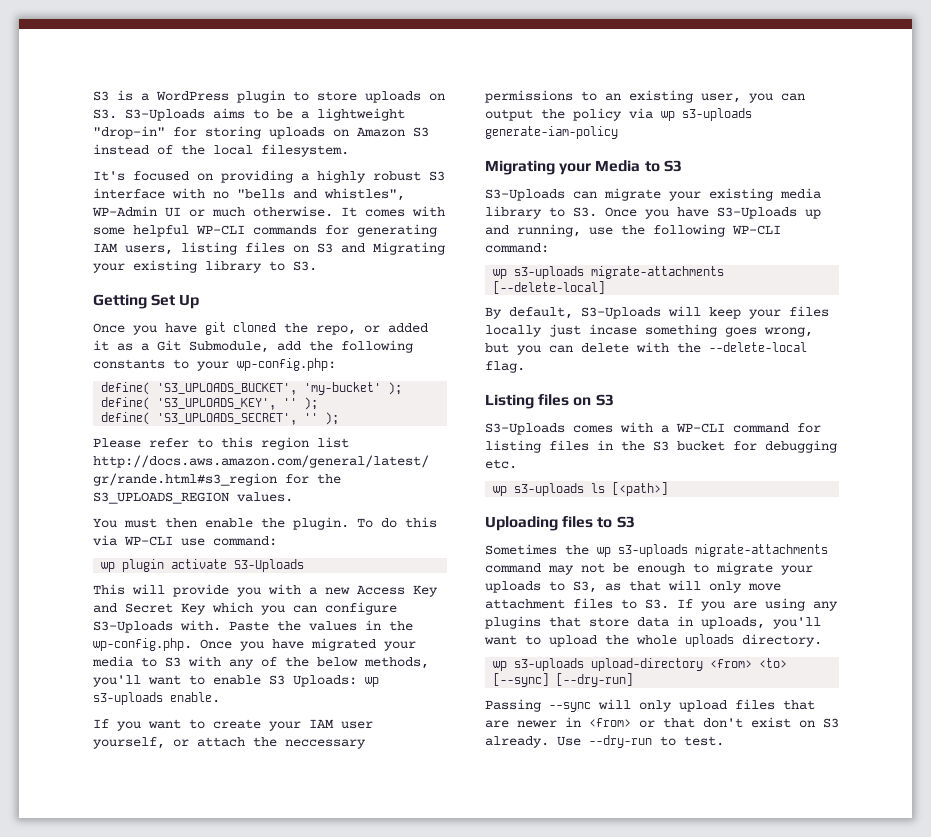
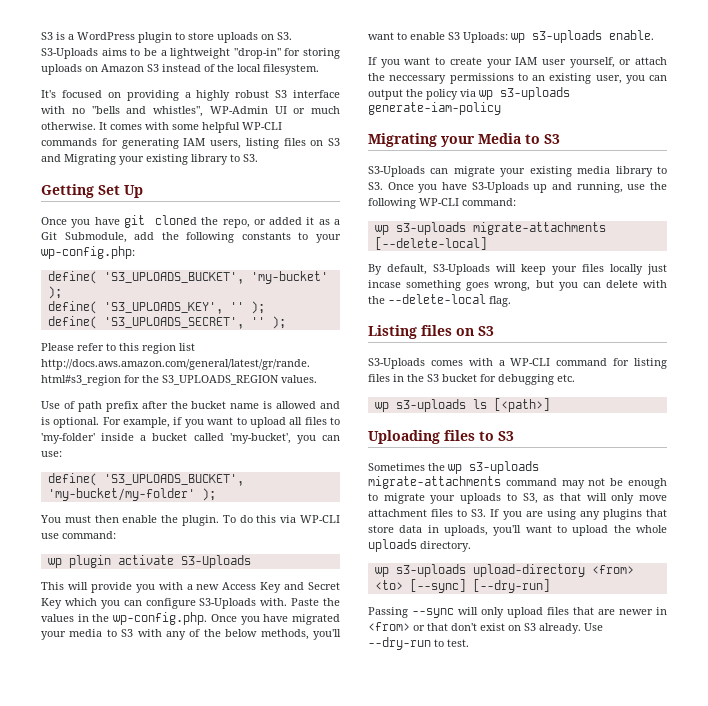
(293, 497) none -> [41,401,340,412] [41,417,341,428] [41,433,340,444] [41,451,62,457] [47,473,244,486] [47,488,216,501] // Use of path prefix after the bucket name is allowed and is optional. For example, if you want to upload all files to 'my-folder' inside a bucket called 'my-bucket', you can use: // define( 'S3_UPLOADS_BUCKET', 'my-bucket/my-folder' );

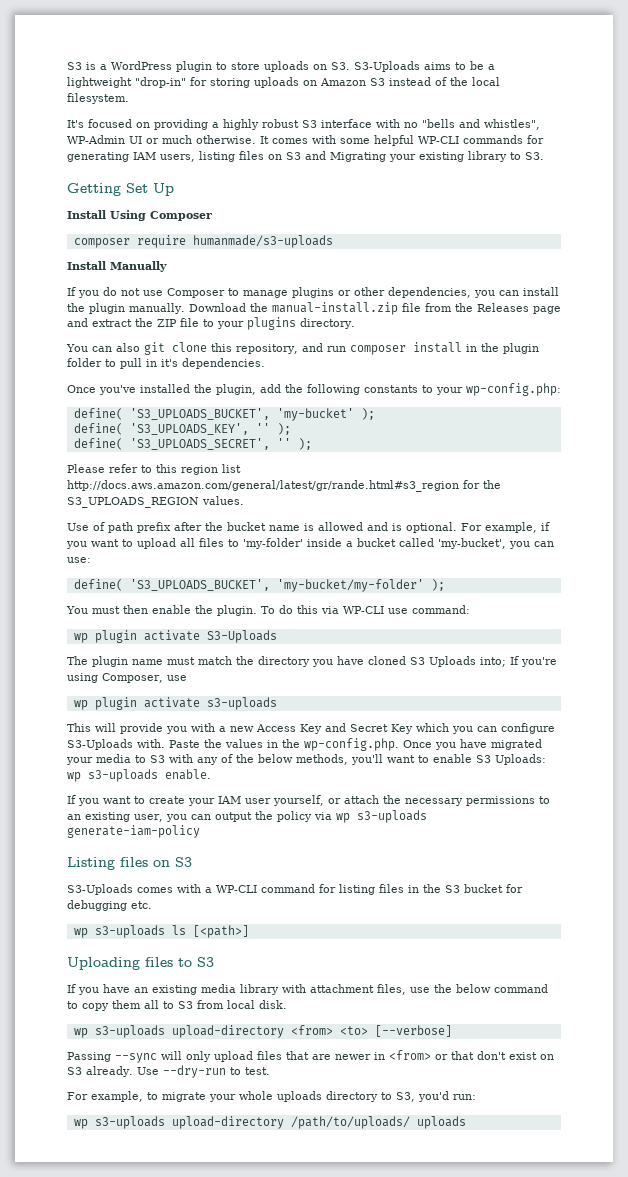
[41,215,340,228] [41,232,127,243] Once you have git cloned the repo, or added it as a Git Submodule, -> [67,210,212,221] [73,235,333,248] [67,261,167,272] [67,287,559,298] [67,302,561,315] [67,317,355,330] [66,342,539,355] [67,358,265,369] [67,384,256,395] Install Using Composer // composer require humanmade/s3-uploads // Install Manually // If you do not use Composer to manage plugins or other dependencies, you can install the plugin manually. Download the manual-install.zip file from the Releases page and extract the ZIP file to your plugins directory. // You can also git clone this repository, and run composer install in the plugin folder to pull in it's dependencies. // Once you've installed the plugin,
(251, 561) none -> [67,656,557,667] [67,673,187,683] [73,697,277,710] // The plugin name must match the directory you have cloned S3 Uploads into; If you're using Composer, use // wp plugin activate s3-uploads
[389,75,447,84] neccessary -> [405,798,463,806] necessary
[368,133,560,147] [368,166,667,177] [368,182,667,193] [368,198,516,209] [374,222,606,235] [374,237,487,250] [368,264,667,275] [368,280,667,291] [368,294,511,307] // Migrating your Media to S3 // S3-Uploads can migrate your existing media library to S3. Once you have S3-Uploads up and running, use the following WP-CLI command: // wp s3-uploads migrate-attachments [--delete-local] // By default, S3-Uploads will keep your files locally just incase something goes wrong, but you can delete with the --delete-local flag. -> (200, 831) none
[368,461,539,474] [368,476,667,489] [368,493,667,504] [368,509,667,520] [368,525,667,536] [368,539,471,552] Sometimes the wp s3-uploads migrate-attachments command may not be enough to migrate your uploads to S3, as that will only move attachment files to S3. If you are using any plugins that store data in uploads, you'll want to upload the whole uploads directory. -> [67,984,548,995] [67,1000,287,1011] If you have an existing media library with attachment files, use the below command to copy them all to S3 from local disk.
[409,579,550,593] [--sync] [--dry-run] -> [374,1025,452,1037] [--verbose]
(469, 643) none -> [67,1091,476,1102] [73,1116,466,1129] // For example, to migrate your whole uploads directory to S3, you'd run: // wp s3-uploads upload-directory /path/to/uploads/ uploads

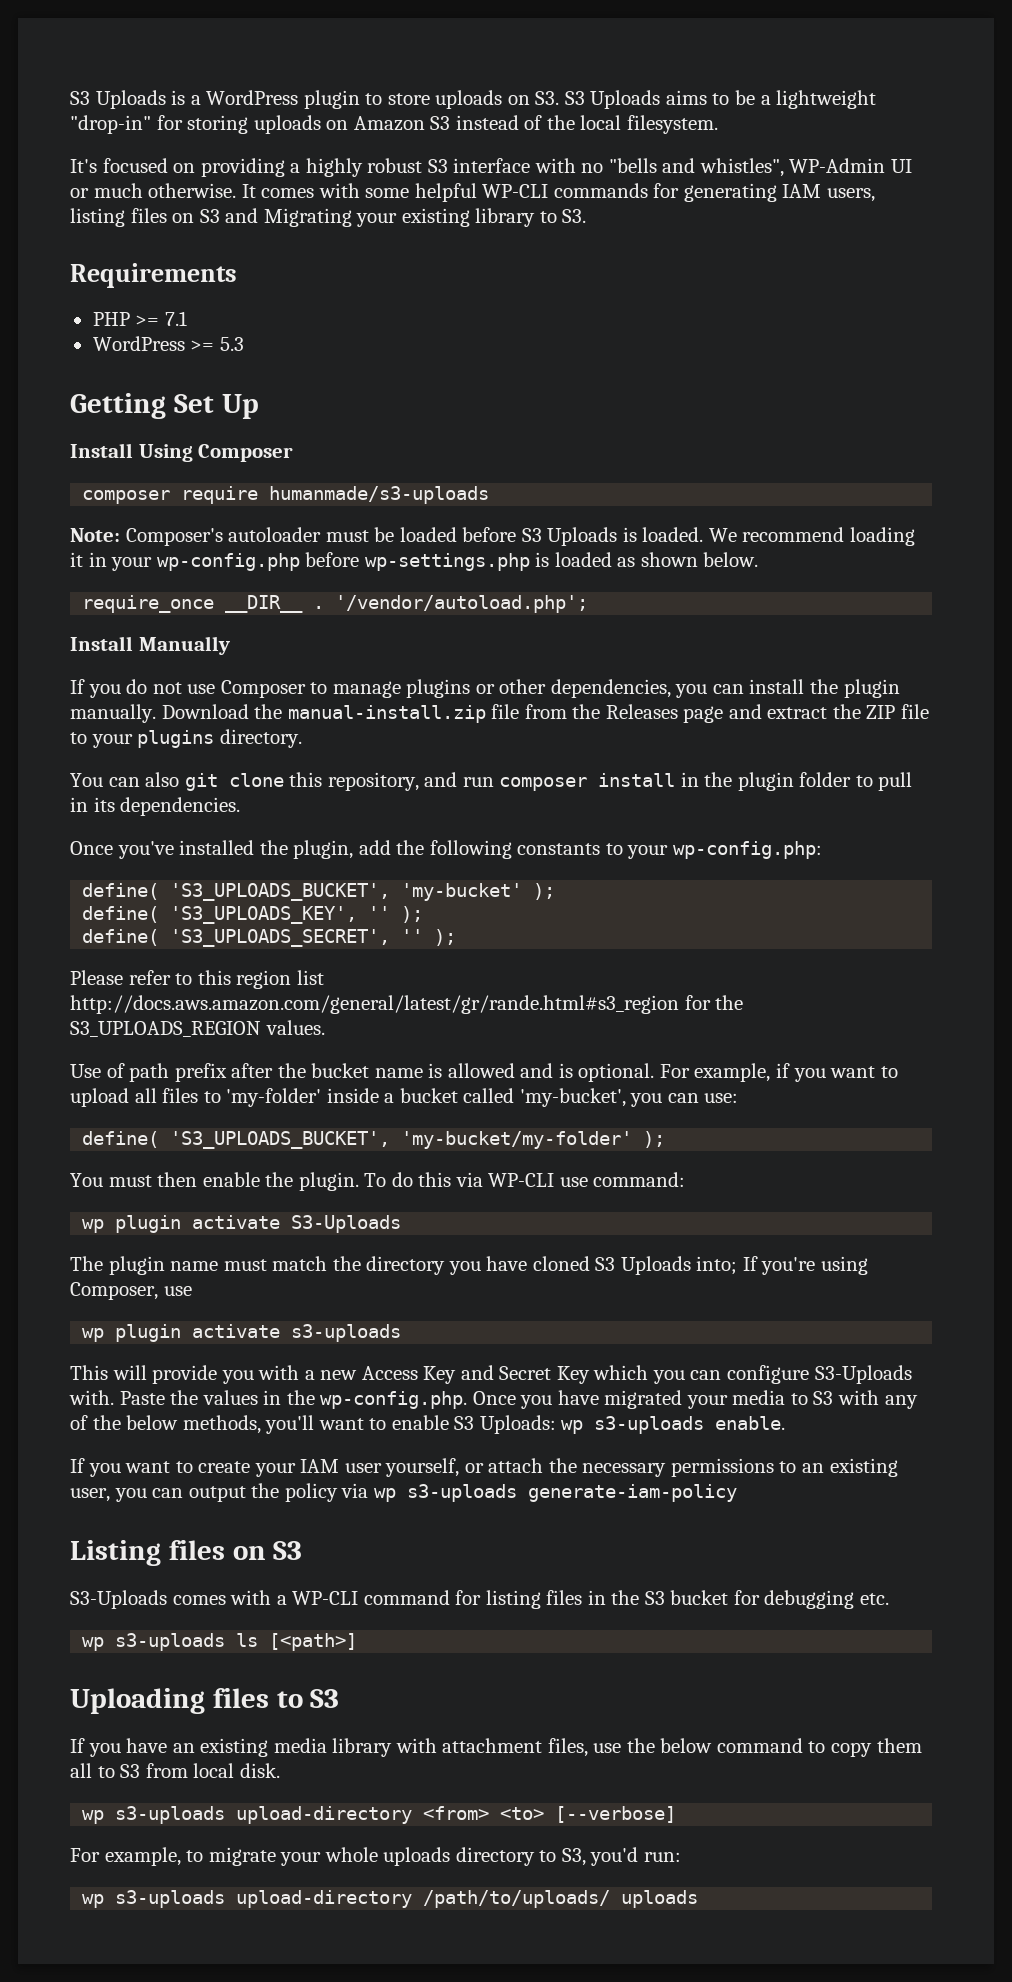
[67,62,82,70] S3 -> [70,90,166,109] S3 Uploads
[354,61,420,72] S3-Uploads -> [564,90,661,109] S3 Uploads
(544, 156) none -> [70,263,237,288] [92,311,187,326] [92,336,244,351] // Requirements // PHP >= 7.1 // WordPress >= 5.3
(333, 241) none -> [70,527,915,546] [70,552,759,571] [82,595,589,613] // Note: Composer's autoloader must be loaded before S3 Uploads is loaded. We recommend loading it in your wp-config.php before wp-settings.php is loaded as shown below. // require_once __DIR__ . '/vendor/autoload.php';
[161,359,178,367] it's -> [93,797,115,812] its
[67,1050,554,1063] [67,1065,270,1078] // Passing --sync will only upload files that are newer in <from> or that don't exist on S3 already. Use --dry-run to test. -> (677, 1814) none

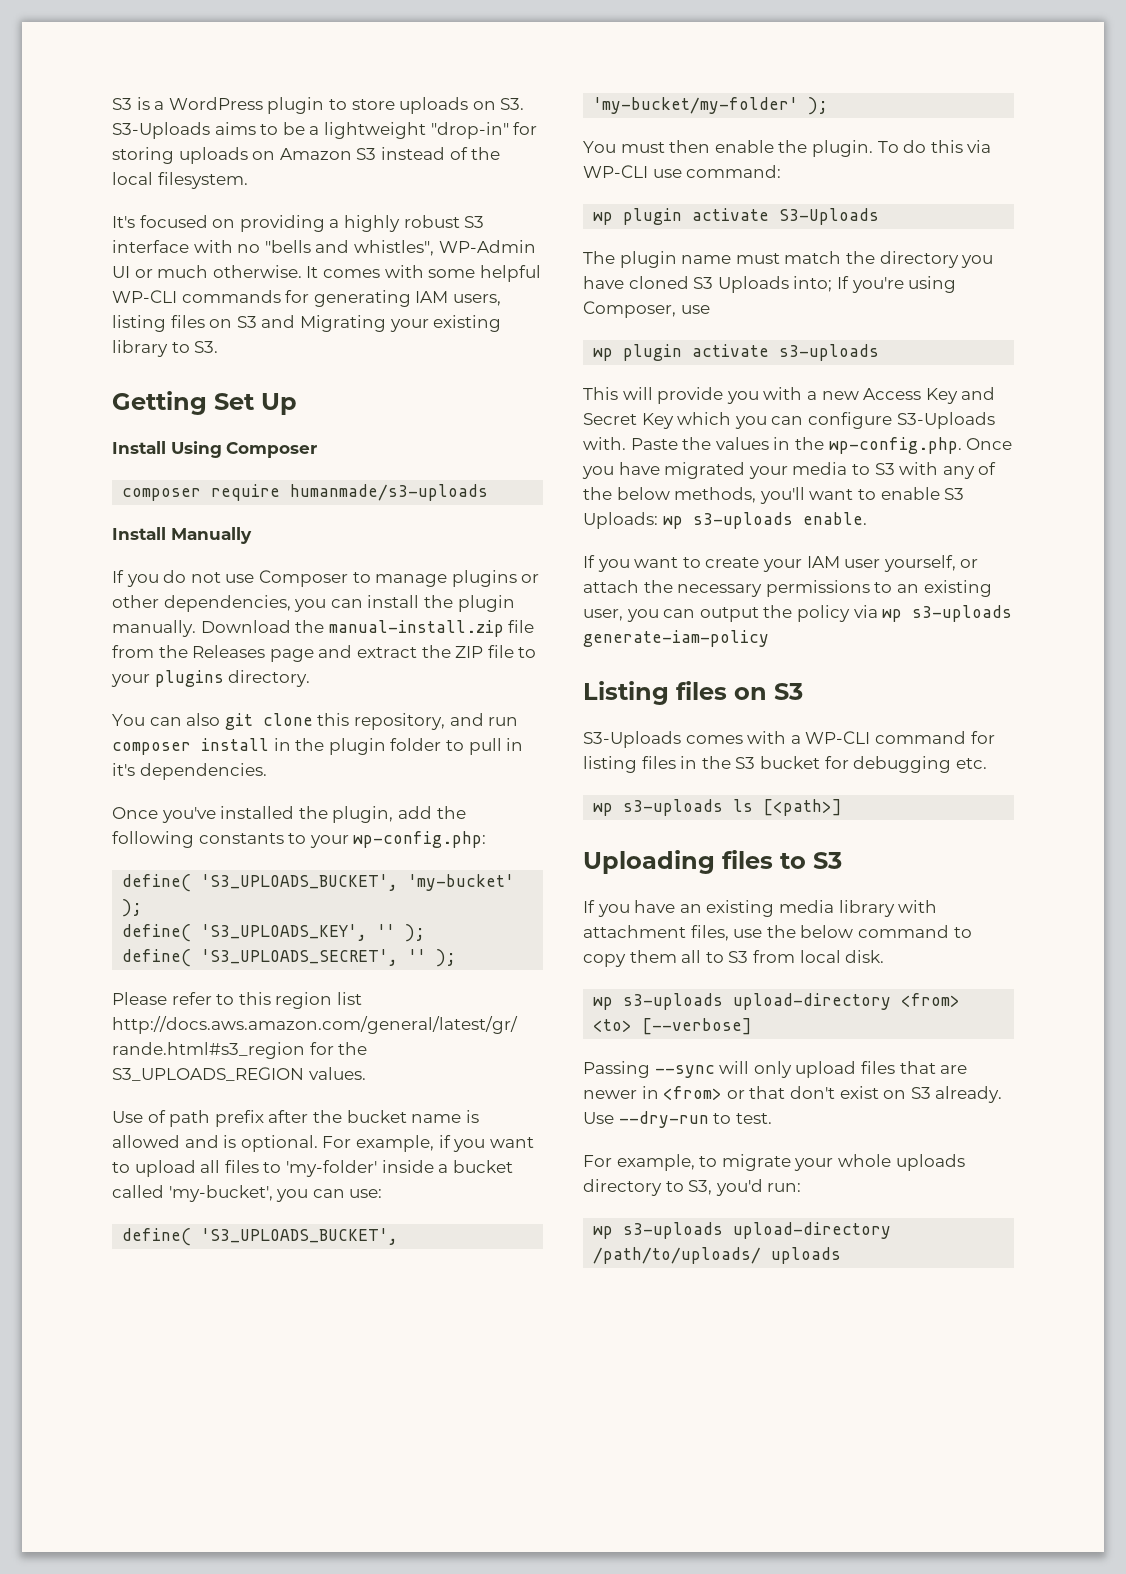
[70,90,166,109] S3 Uploads -> [112,98,132,110] S3
[564,90,661,109] S3 Uploads -> [112,122,210,139] S3-Uploads
[70,263,237,288] [92,311,187,326] [92,336,244,351] // Requirements // PHP >= 7.1 // WordPress >= 5.3 -> (219, 347) none
[70,527,915,546] [70,552,759,571] [82,595,589,613] // Note: Composer's autoloader must be loaded before S3 Uploads is loaded. We recommend loading it in your wp-config.php before wp-settings.php is loaded as shown below. // require_once __DIR__ . '/vendor/autoload.php'; -> (489, 492) none
[93,797,115,812] its -> [112,763,135,776] it's
(677, 1814) none -> [583,1061,968,1078] [583,1086,1003,1103] [583,1111,772,1128] // Passing --sync will only upload files that are newer in <from> or that don't exist on S3 already. Use --dry-run to test.

